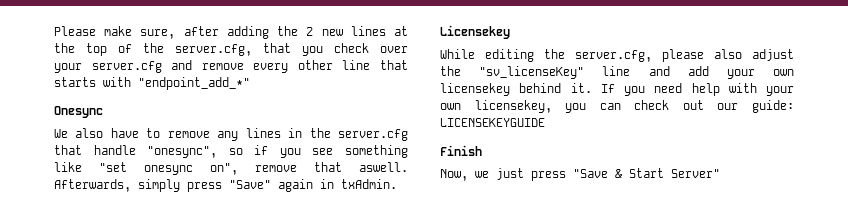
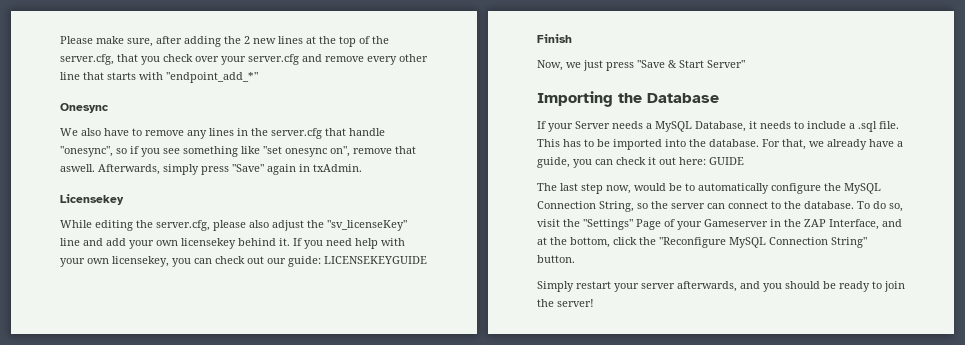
(720, 173) none -> [537,91,719,107] [537,121,899,132] [537,139,903,150] [537,157,744,168] [537,183,881,194] [537,201,903,212] [537,219,902,230] [537,237,867,248] [537,255,575,263] [537,281,905,292] [537,299,594,307] // Importing the Database // If your Server needs a MySQL Database, it needs to include a .sql file. This has to be imported into the database. For that, we already have a guide, you can check it out here: GUIDE // The last step now, would be to automatically configure the MySQL Connection String, so the server can connect to the database. To do so, visit the "Settings" Page of your Gameserver in the ZAP Interface, and at the bottom, click the "Reconfigure MySQL Connection String" button. // Simply restart your server afterwards, and you should be ready to join the server!

